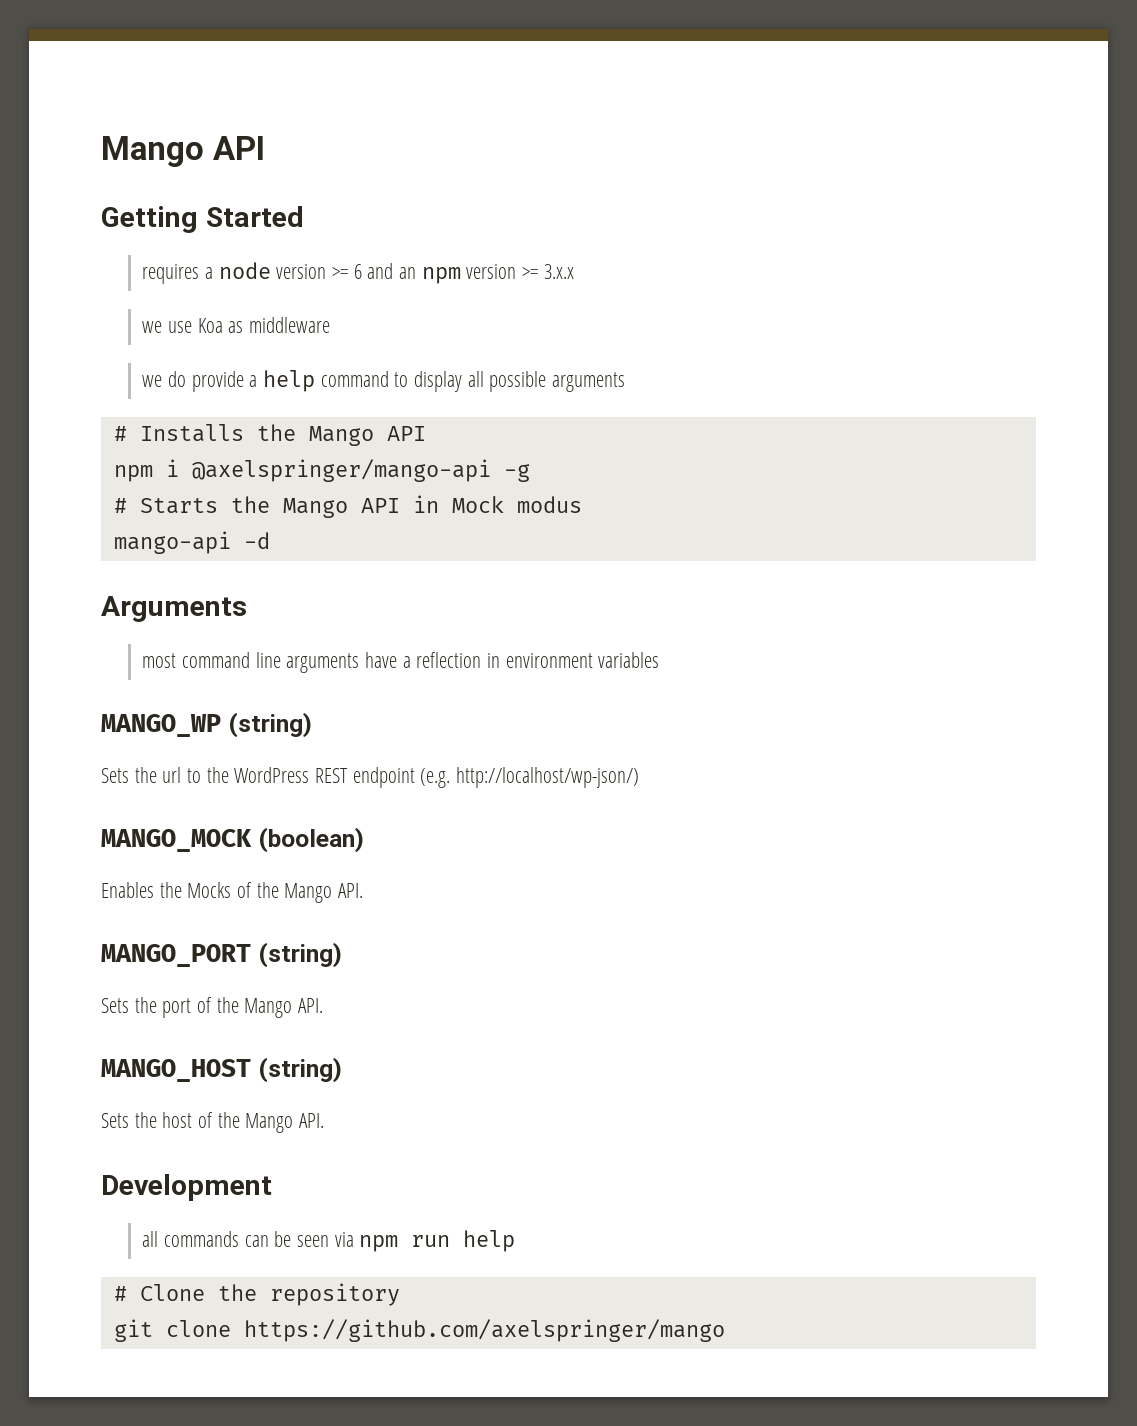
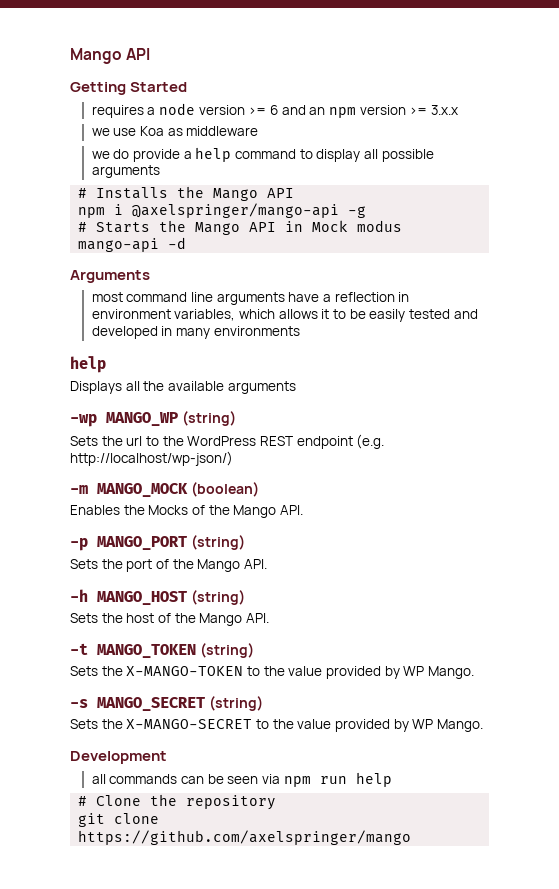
[598,652,660,668] variables // -> [174,309,478,322] [91,326,300,339] [70,356,106,373] [70,381,296,394] [70,414,97,427] variables, which allows it to be easily tested and developed in many environments // help // Displays all the available arguments // -wp
(640, 777) none -> [70,485,88,494] -m
(364, 890) none -> [70,538,88,551] -p
(324, 1005) none -> [70,589,88,602] -h
(325, 1120) none -> [70,643,254,658] [70,666,474,679] [70,696,263,711] [70,719,483,732] // -t MANGO_TOKEN (string) // Sets the X-MANGO-TOKEN to the value provided by WP Mango. // -s MANGO_SECRET (string) // Sets the X-MANGO-SECRET to the value provided by WP Mango.

